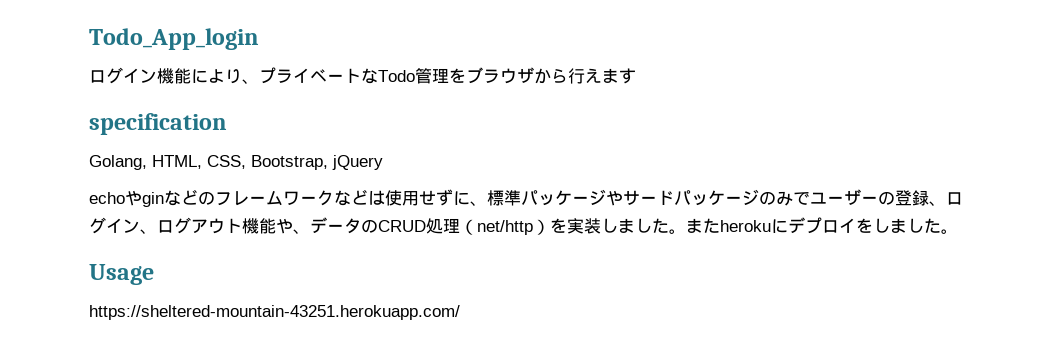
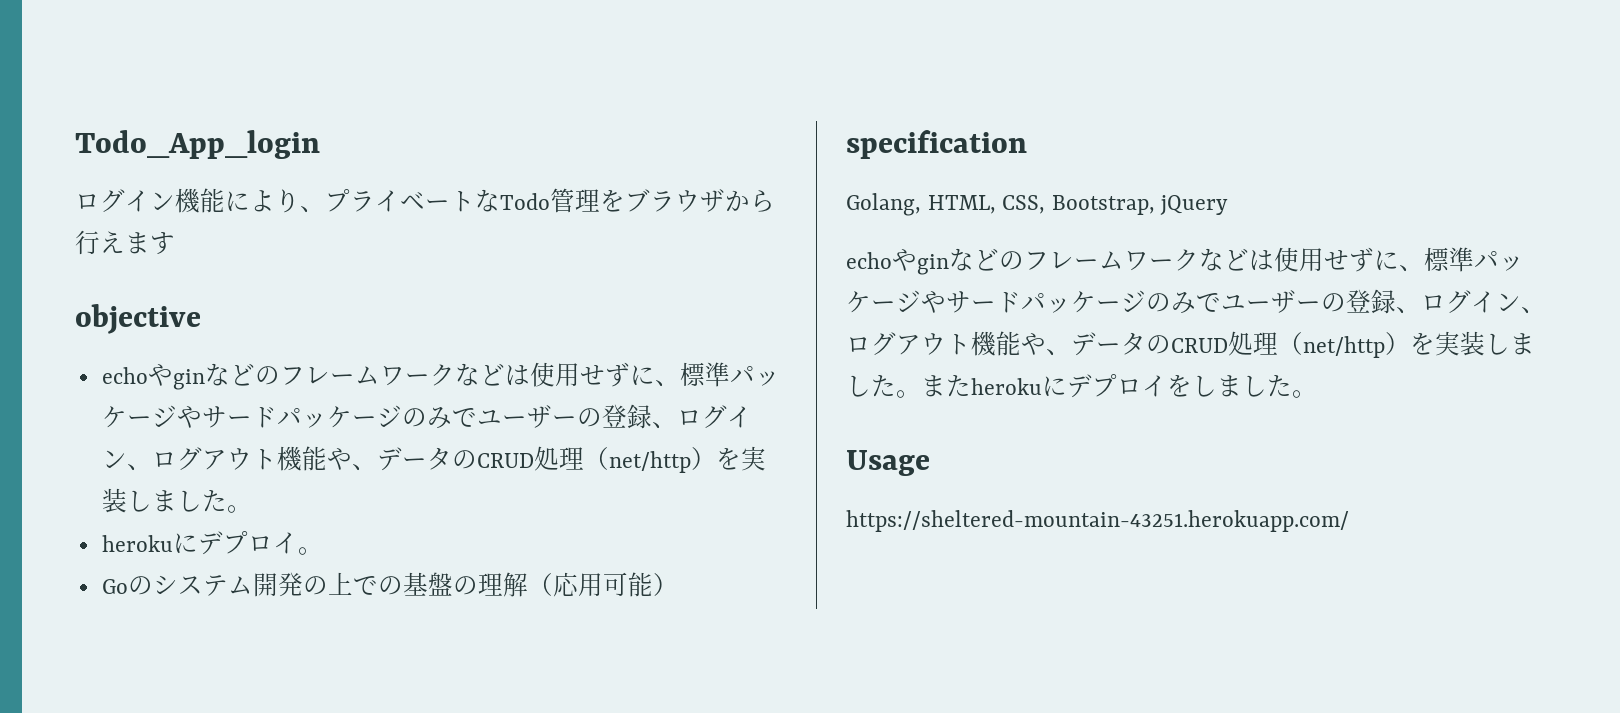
(636, 76) none -> [75,304,201,334] [101,362,780,390] [101,404,752,429] [101,446,766,473] [101,488,252,513] [101,531,323,555] [101,572,678,597] // objective // echoやginなどのフレームワークなどは使用せずに、標準パッケージやサードパッケージのみでユーザーの登録、ログイン、ログアウト機能や、データのCRUD処理（net/http）を実装しました。 // herokuにデプロイ。 // Goのシステム開発の上での基盤の理解（応用可能）

